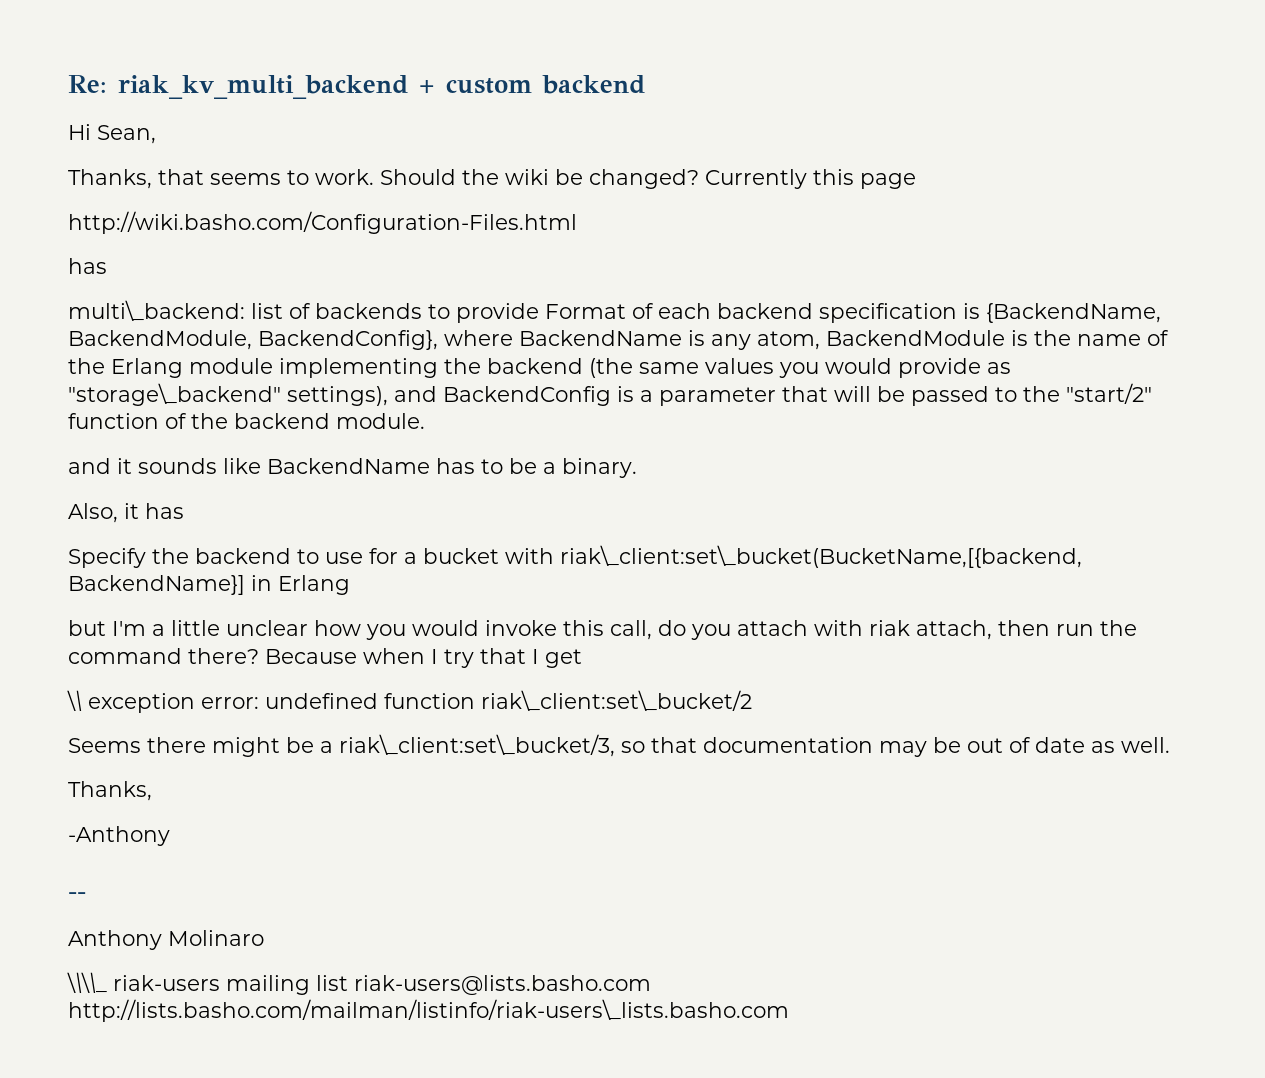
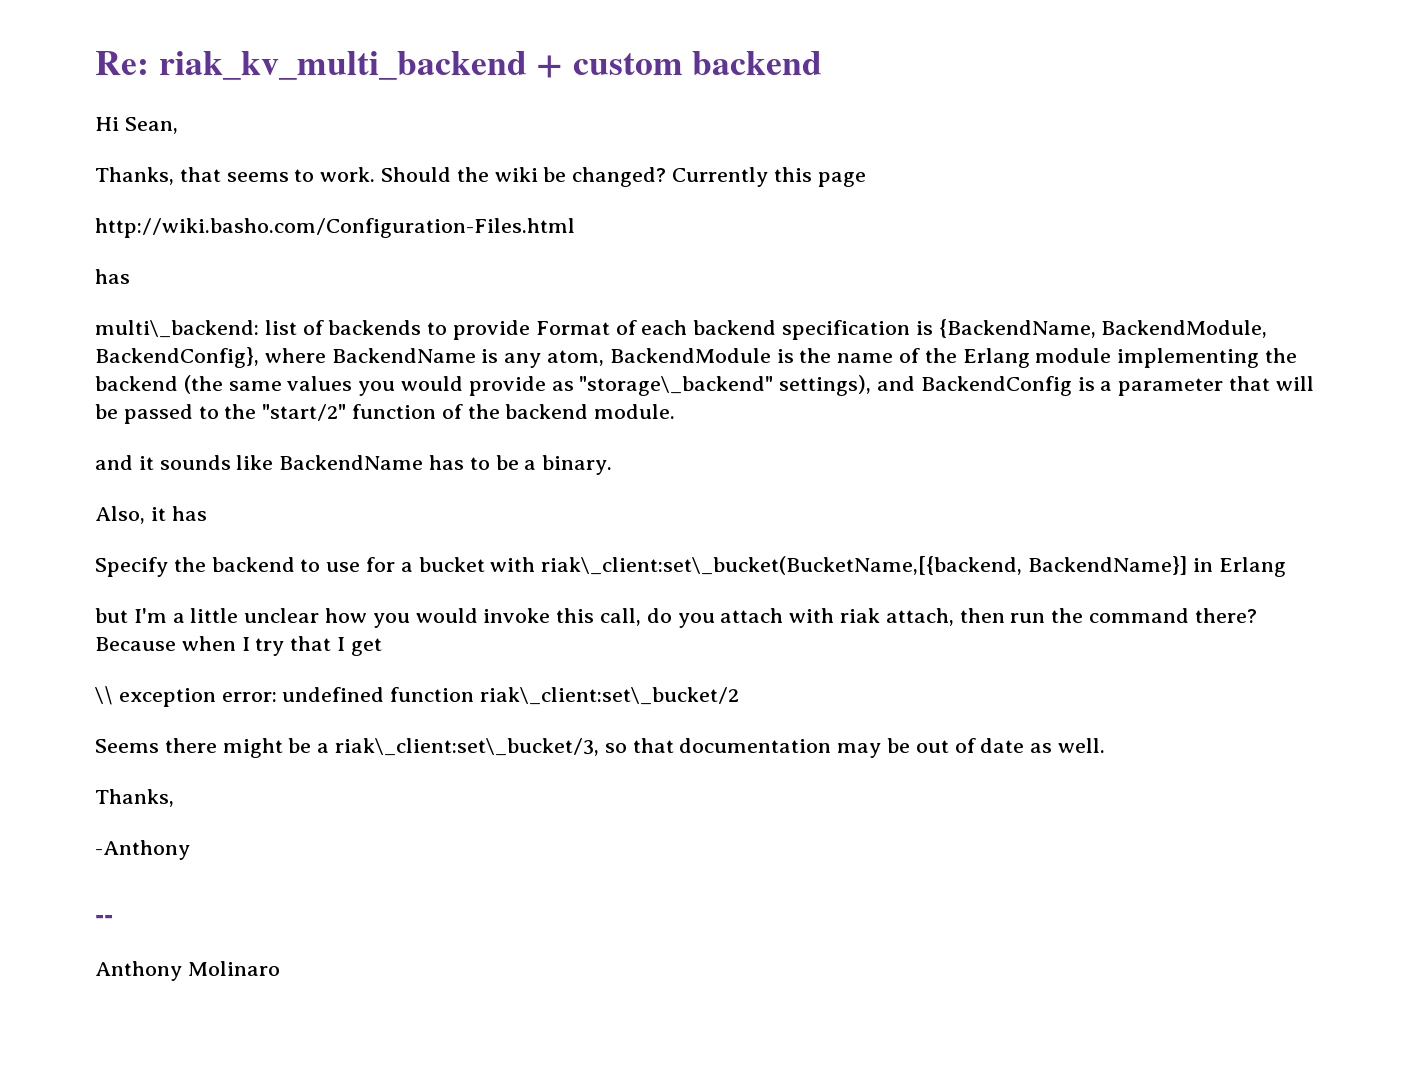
[67,972,651,995] [68,999,789,1022] // \\\\_ riak-users mailing list riak-users@lists.basho.com http://lists.basho.com/mailman/listinfo/riak-users\_lists.basho.com -> (280, 968) none

